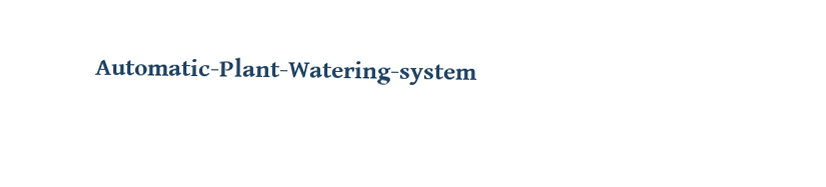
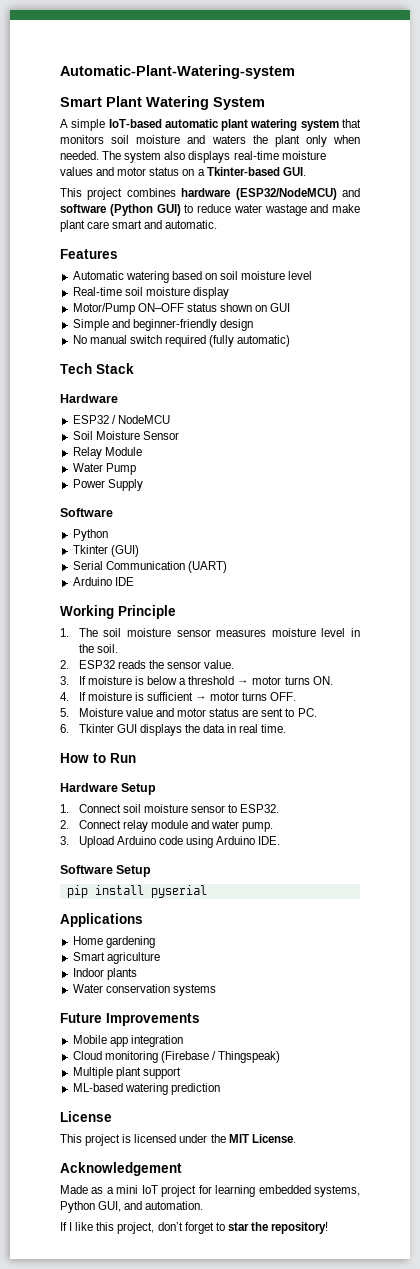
(478, 70) none -> [60,96,265,110] [60,119,361,131] [60,135,360,147] [60,151,326,163] [60,167,306,176] [60,188,360,200] [60,204,360,216] [60,220,218,232] [60,249,118,259] [72,271,313,283] [72,287,229,299] [72,303,291,315] [72,319,253,331] [72,335,291,347] [60,363,134,374] [60,394,118,403] [72,415,170,424] [72,431,179,440] [72,447,142,459] [72,463,136,475] [72,479,143,491] [60,508,113,517] [72,529,108,541] [72,545,139,557] [72,561,227,573] [72,577,134,586] [60,605,176,619] [60,628,360,637] [78,644,118,653] [60,660,235,669] [60,676,333,685] [60,692,297,701] [60,708,317,717] [60,724,287,736] [60,753,136,763] [60,783,157,795] [60,804,280,813] [60,820,274,832] [60,836,281,848] [60,865,152,877] [66,885,207,898] [60,913,143,927] [72,936,155,948] [72,952,160,964] [72,968,137,980] [72,984,216,996] [60,1013,200,1026] [72,1035,183,1047] [72,1051,281,1063] [72,1067,181,1079] [72,1083,220,1095] [60,1111,112,1122] [60,1134,296,1146] [60,1162,182,1176] [60,1185,361,1197] [60,1201,204,1213] [60,1222,329,1234] // Smart Plant Watering System // A simple IoT-based automatic plant watering system that monitors soil moisture and waters the plant only when needed. The system also displays real-time moisture values and motor status on a Tkinter-based GUI. // This project combines hardware (ESP32/NodeMCU) and software (Python GUI) to reduce water wastage and make plant care smart and automatic. // Features // Automatic watering based on soil moisture level // Real-time soil moisture display // Motor/Pump ON–OFF status shown on GUI // Simple and beginner-friendly design // No manual switch required (fully automatic) // Tech Stack // Hardware // ESP32 / NodeMCU // Soil Moisture Sensor // Relay Module // Water Pump // Power Supply // Software // Python // Tkinter (GUI) // Serial Communication (UART) // Arduino IDE // Working Principle // 1. The soil moisture sensor measures moisture level in the soil. // 2. ESP32 reads the sensor value. // 3. If moisture is below a threshold → motor turns ON. // 4. If moisture is sufficient → motor turns OFF. // 5. Moisture value and motor status are sent to PC. // 6. Tkinter GUI displays the data in real time. // How to Run // Hardware Setup // 1. Connect soil moisture sensor to ESP32. // 2. Connect relay module and water pump. // 3. Upload Arduino code using Arduino IDE. // Software Setup // pip install pyserial // Applications // Home gardening // Smart agriculture // Indoor plants // Water conservation systems // Future Improvements // Mobile app integration // Cloud monitoring (Firebase / Thingspeak) // Multiple plant support // ML-based watering prediction // License // This project is licensed under the MIT License. // Acknowledgement // Made as a mini IoT project for learning embedded systems, Python GUI, and automation. // If I like this project, don’t forget to star the repository!

